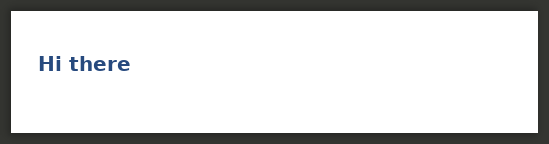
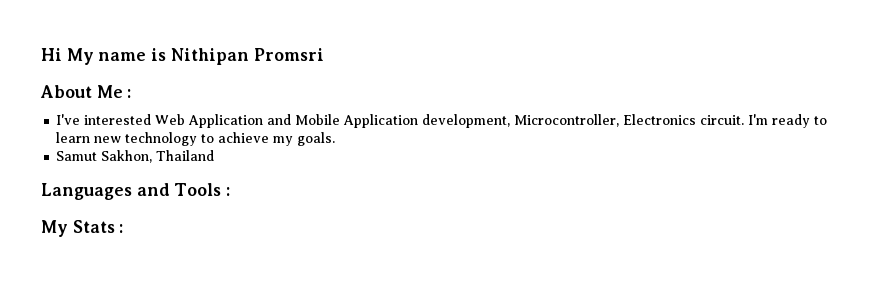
[69,56,131,71] there -> [66,48,324,65] [40,85,132,98] [56,114,828,128] [56,132,336,146] [56,150,215,163] [41,183,231,200] [41,220,124,237] My name is Nithipan Promsri // About Me : // I've interested Web Application and Mobile Application development, Microcontroller, Electronics circuit. I'm ready to learn new technology to achieve my goals. // Samut Sakhon, Thailand // Languages and Tools : // My Stats :

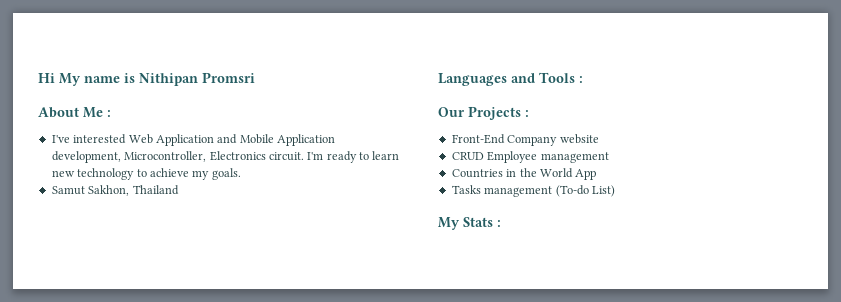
(231, 191) none -> [438,106,529,120] [451,134,599,146] [451,151,609,163] [451,168,597,180] [451,185,615,197] // Our Projects : // Front-End Company website // CRUD Employee management // Countries in the World App // Tasks management (To-do List)

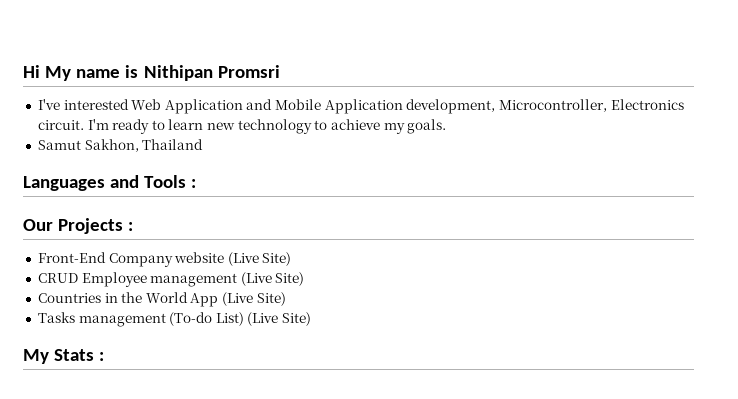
[38,107,111,118] // About Me : -> (280, 71) none
(599, 139) none -> [227,252,292,266] (Live Site)
(609, 157) none -> [240,272,305,286] (Live Site)
(597, 174) none -> [222,292,286,306] (Live Site)
(615, 191) none -> [247,312,312,326] (Live Site)

